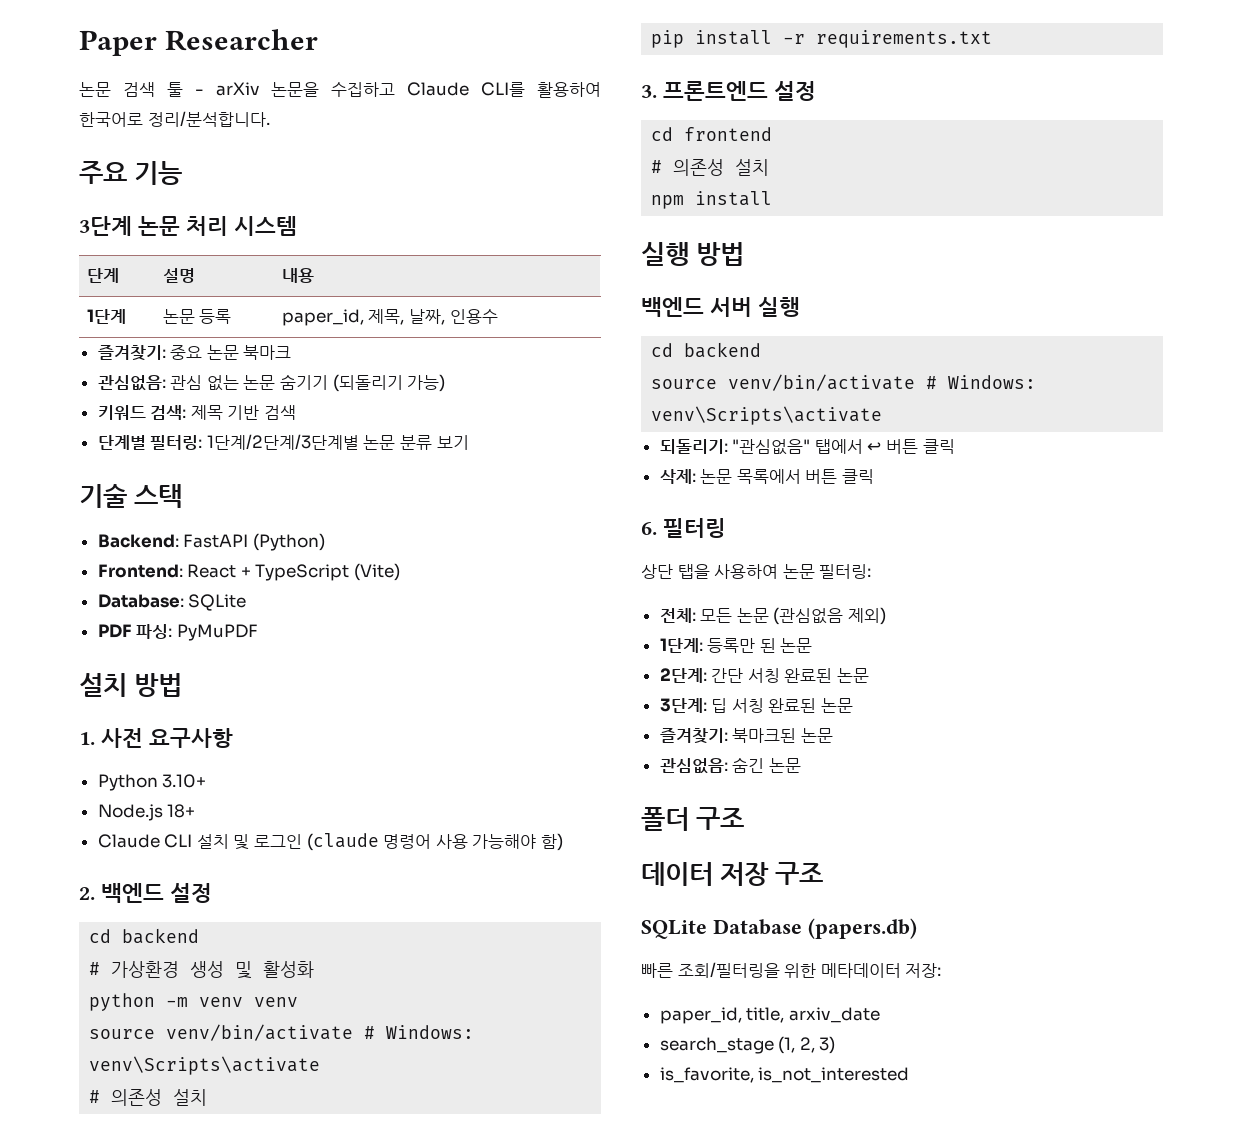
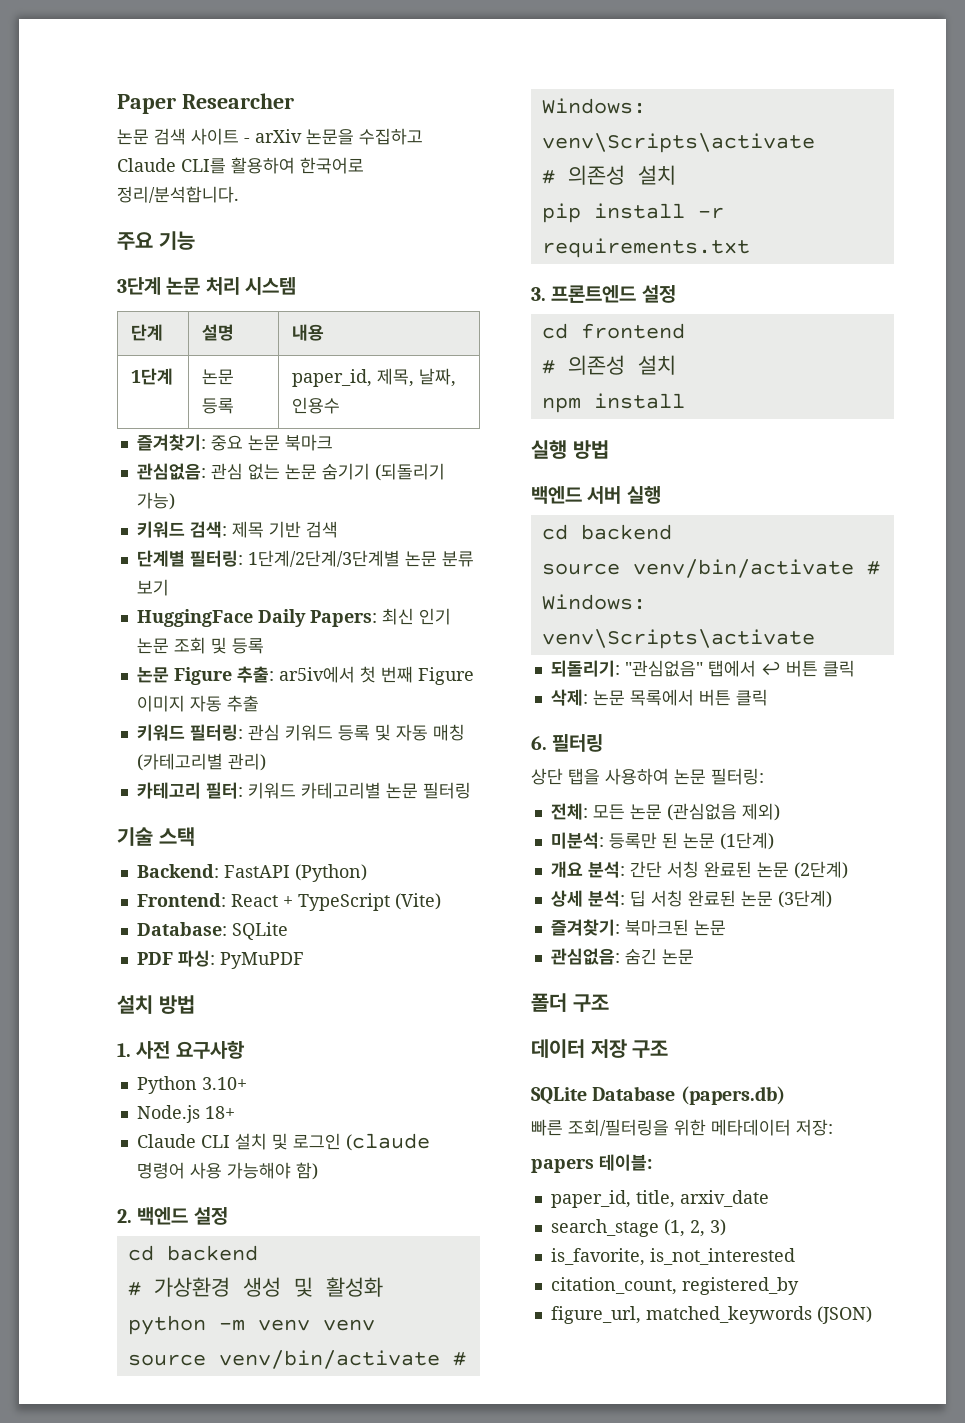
[166,82,183,97] 툴 -> [191,128,239,145] 사이트
(469, 442) none -> [136,608,451,627] [136,637,264,654] [136,666,474,685] [136,695,259,712] [136,724,465,741] [136,753,266,771] [136,782,471,799] // HuggingFace Daily Papers: 최신 인기 논문 조회 및 등록 // 논문 Figure 추출: ar5iv에서 첫 번째 Figure 이미지 자동 추출 // 키워드 필터링: 관심 키워드 등록 및 자동 매칭 (카테고리별 관리) // 카테고리 필터: 키워드 카테고리별 논문 필터링
[659,638,703,653] 1단계: -> [550,832,604,849] 미분석:
[659,668,707,683] // 2단계: -> [719,832,774,850] [550,861,625,878] (1단계) // 개요 분석:
[659,698,707,713] // 3단계: -> [793,861,848,879] [550,890,625,907] (2단계) // 상세 분석:
(854, 705) none -> [777,890,832,908] (3단계)
(942, 970) none -> [531,1154,652,1173] // papers 테이블:
(910, 1075) none -> [550,1277,799,1295] [550,1306,872,1324] // citation_count, registered_by // figure_url, matched_keywords (JSON)

